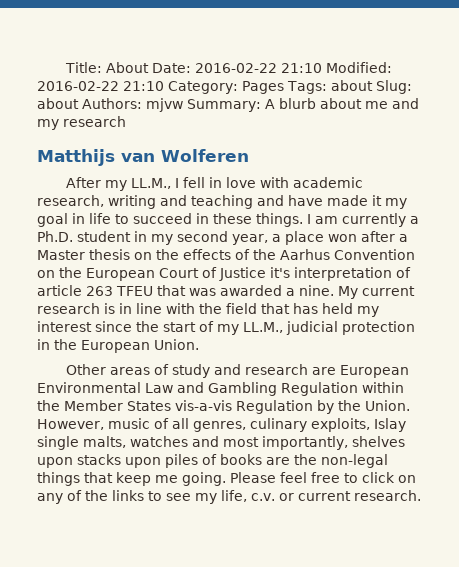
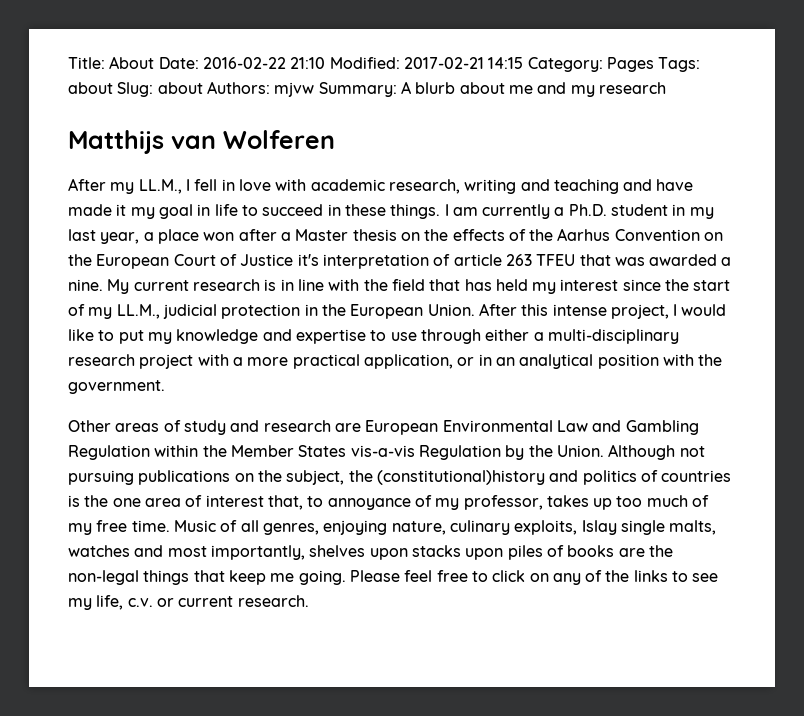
[37,81,164,91] 2016-02-22 21:10 -> [403,57,524,69] 2017-02-21 14:15
[177,231,228,242] second -> [68,229,96,241] last
(199, 344) none -> [478,303,727,319] [68,329,679,344] [68,354,723,369] [68,380,165,394] After this intense project, I would like to put my knowledge and expertise to use through either a multi-disciplinary research project with a more practical application, or in an analytical position with the government.
[37,418,150,430] However, music -> [608,444,705,460] [68,470,732,485] [68,495,710,510] [68,520,216,535] Although not pursuing publications on the subject, the (constitutional)history and politics of countries is the one area of interest that, to annoyance of my professor, takes up too much of my free time. Music
(246, 426) none -> [323,520,446,535] enjoying nature,

